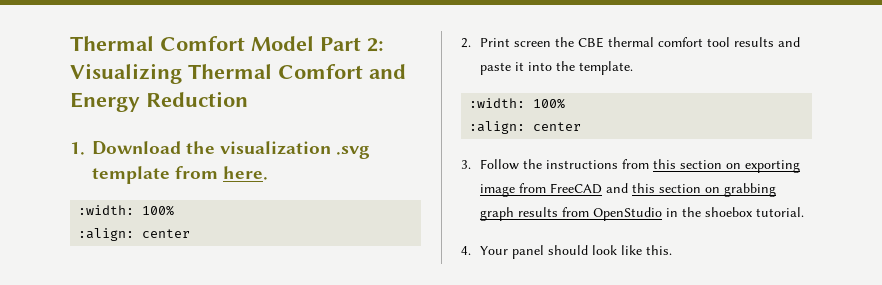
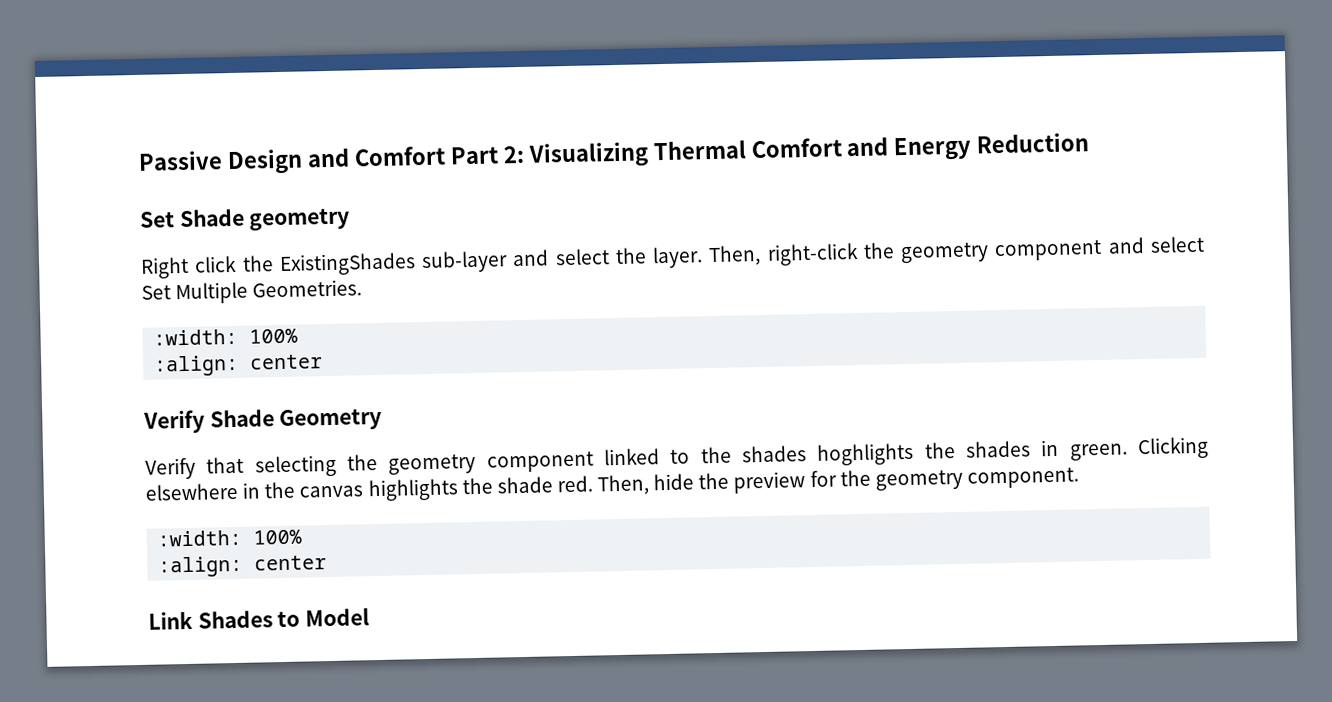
[70,36,314,51] Thermal Comfort Model -> [138,145,446,176] Passive Design and Comfort
[70,141,371,159] [92,166,269,184] [78,205,175,216] [78,228,191,241] [461,37,801,48] [480,61,634,75] [469,98,566,109] [469,121,582,134] [461,159,801,173] [480,183,777,197] [480,207,805,221] [461,245,673,259] 1. Download the visualization .svg template from here. // :width: 100% // :align: center // 2. Print screen the CBE thermal comfort tool results and paste it into the template. // :width: 100% // :align: center // 3. Follow the instructions from this section on exporting image from FreeCAD and this section on grabbing graph results from OpenStudio in the shoebox tutorial. // 4. Your panel should look like this. -> [139,207,351,231] [140,235,1205,279] [141,279,363,305] [153,328,299,346] [154,354,324,377] [143,407,383,434] [145,436,1210,480] [145,467,1079,502] [157,529,303,547] [158,555,328,578] [148,607,371,630] Set Shade geometry // Right click the ExistingShades sub-layer and select the layer. Then, right-click the geometry component and select Set Multiple Geometries. // :width: 100% // :align: center // Verify Shade Geometry // Verify that selecting the geometry component linked to the shades hoghlights the shades in green. Clicking elsewhere in the canvas highlights the shade red. Then, hide the preview for the geometry component. // :width: 100% // :align: center // Link Shades to Model

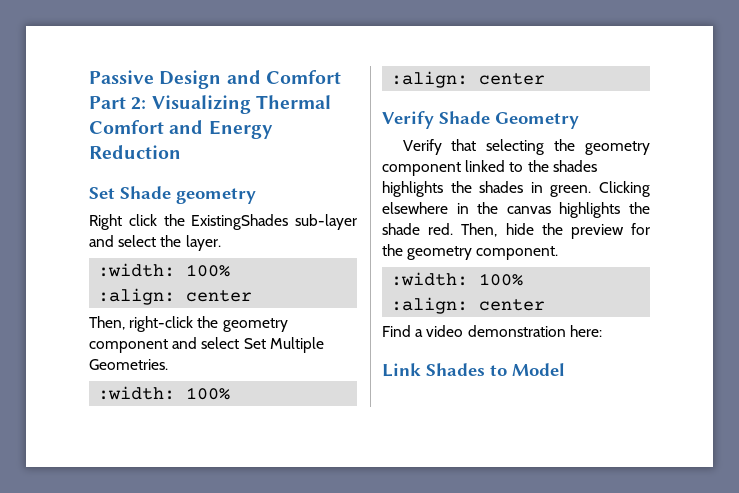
(704, 257) none -> [98,263,231,277] [98,288,253,305] // :width: 100% // :align: center //
[816,442,915,466] hoghlights -> [382,181,443,197] highlights
(328, 563) none -> [382,325,602,337] // Find a video demonstration here:

